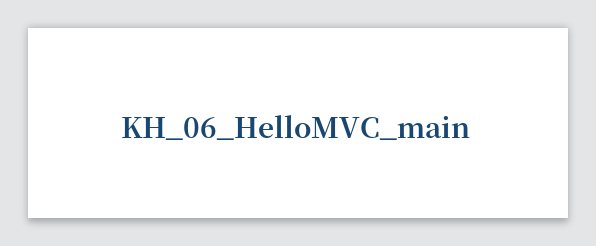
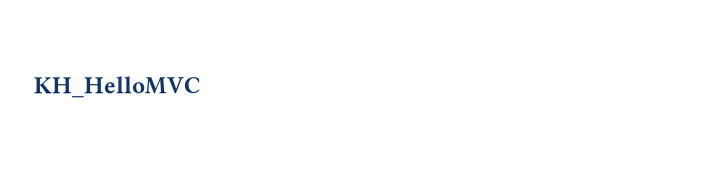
[121,115,470,140] KH_06_HelloMVC_main -> [33,76,202,98] KH_HelloMVC

